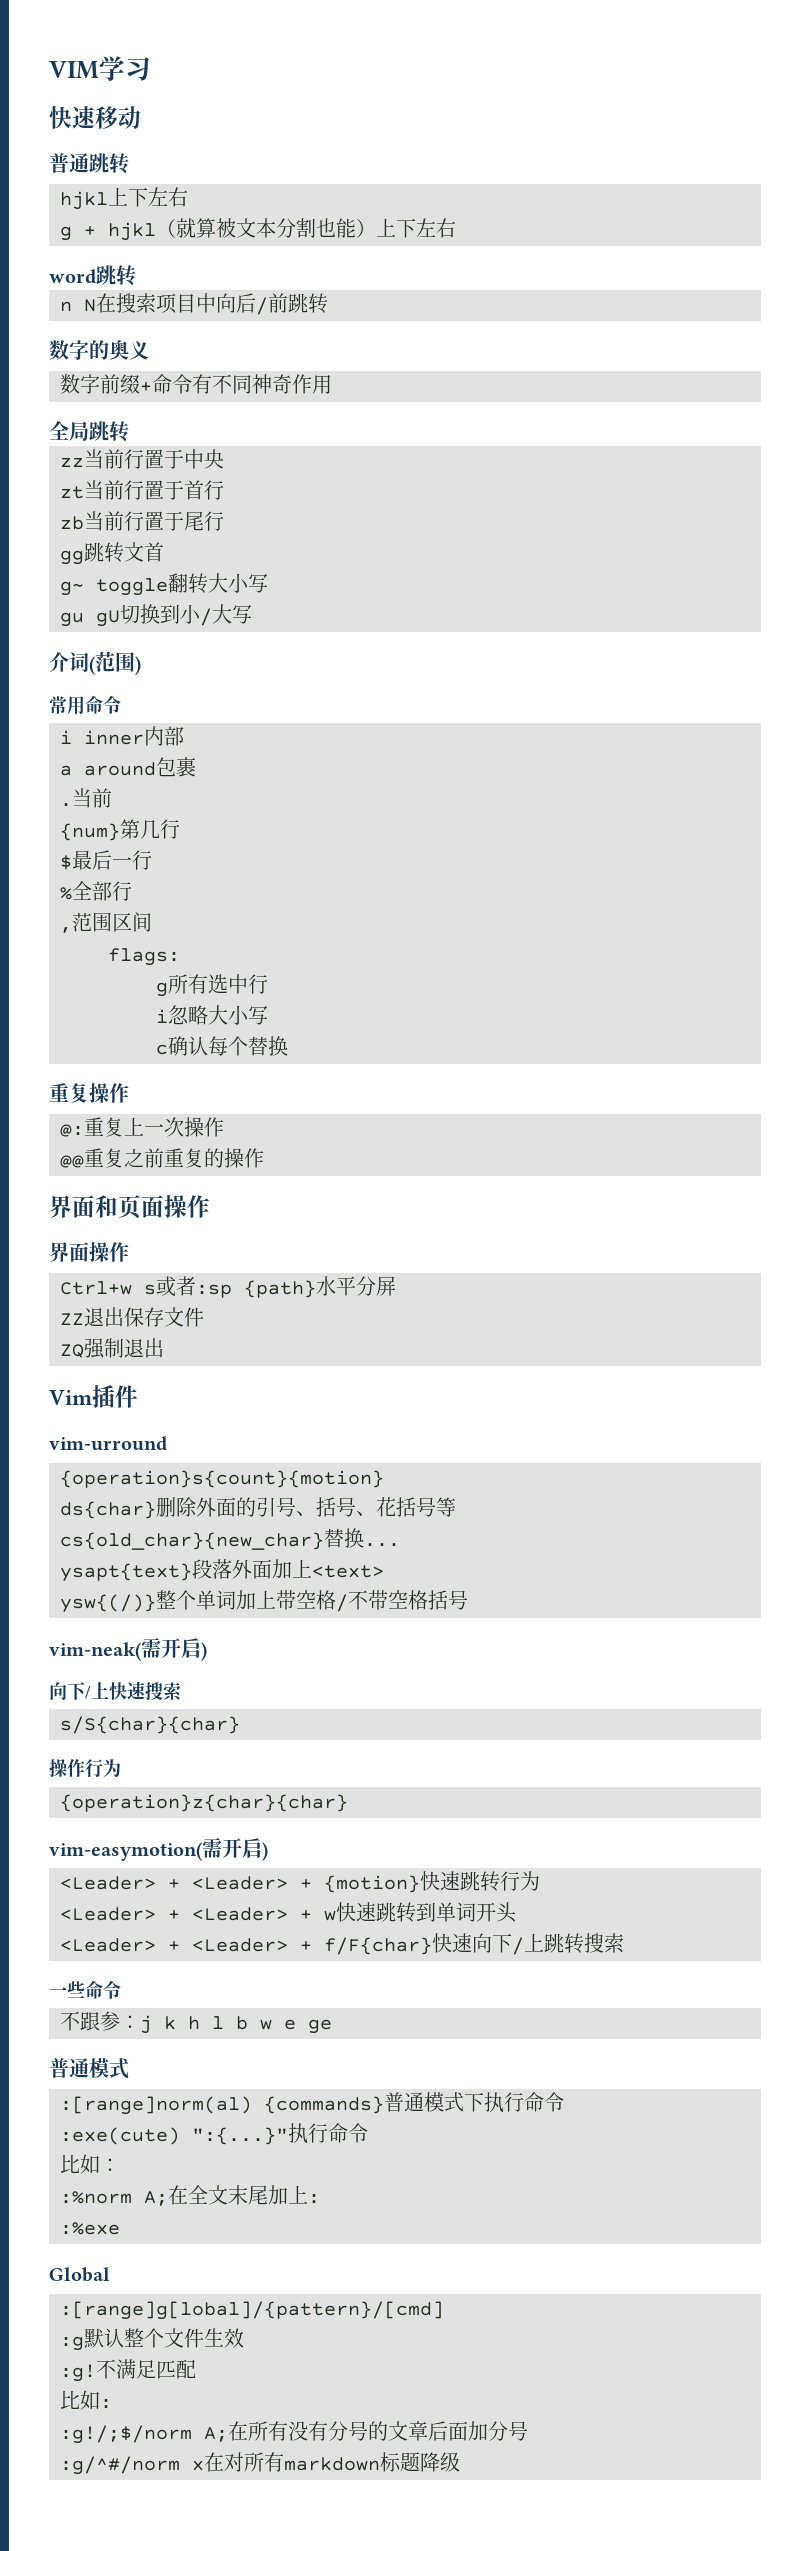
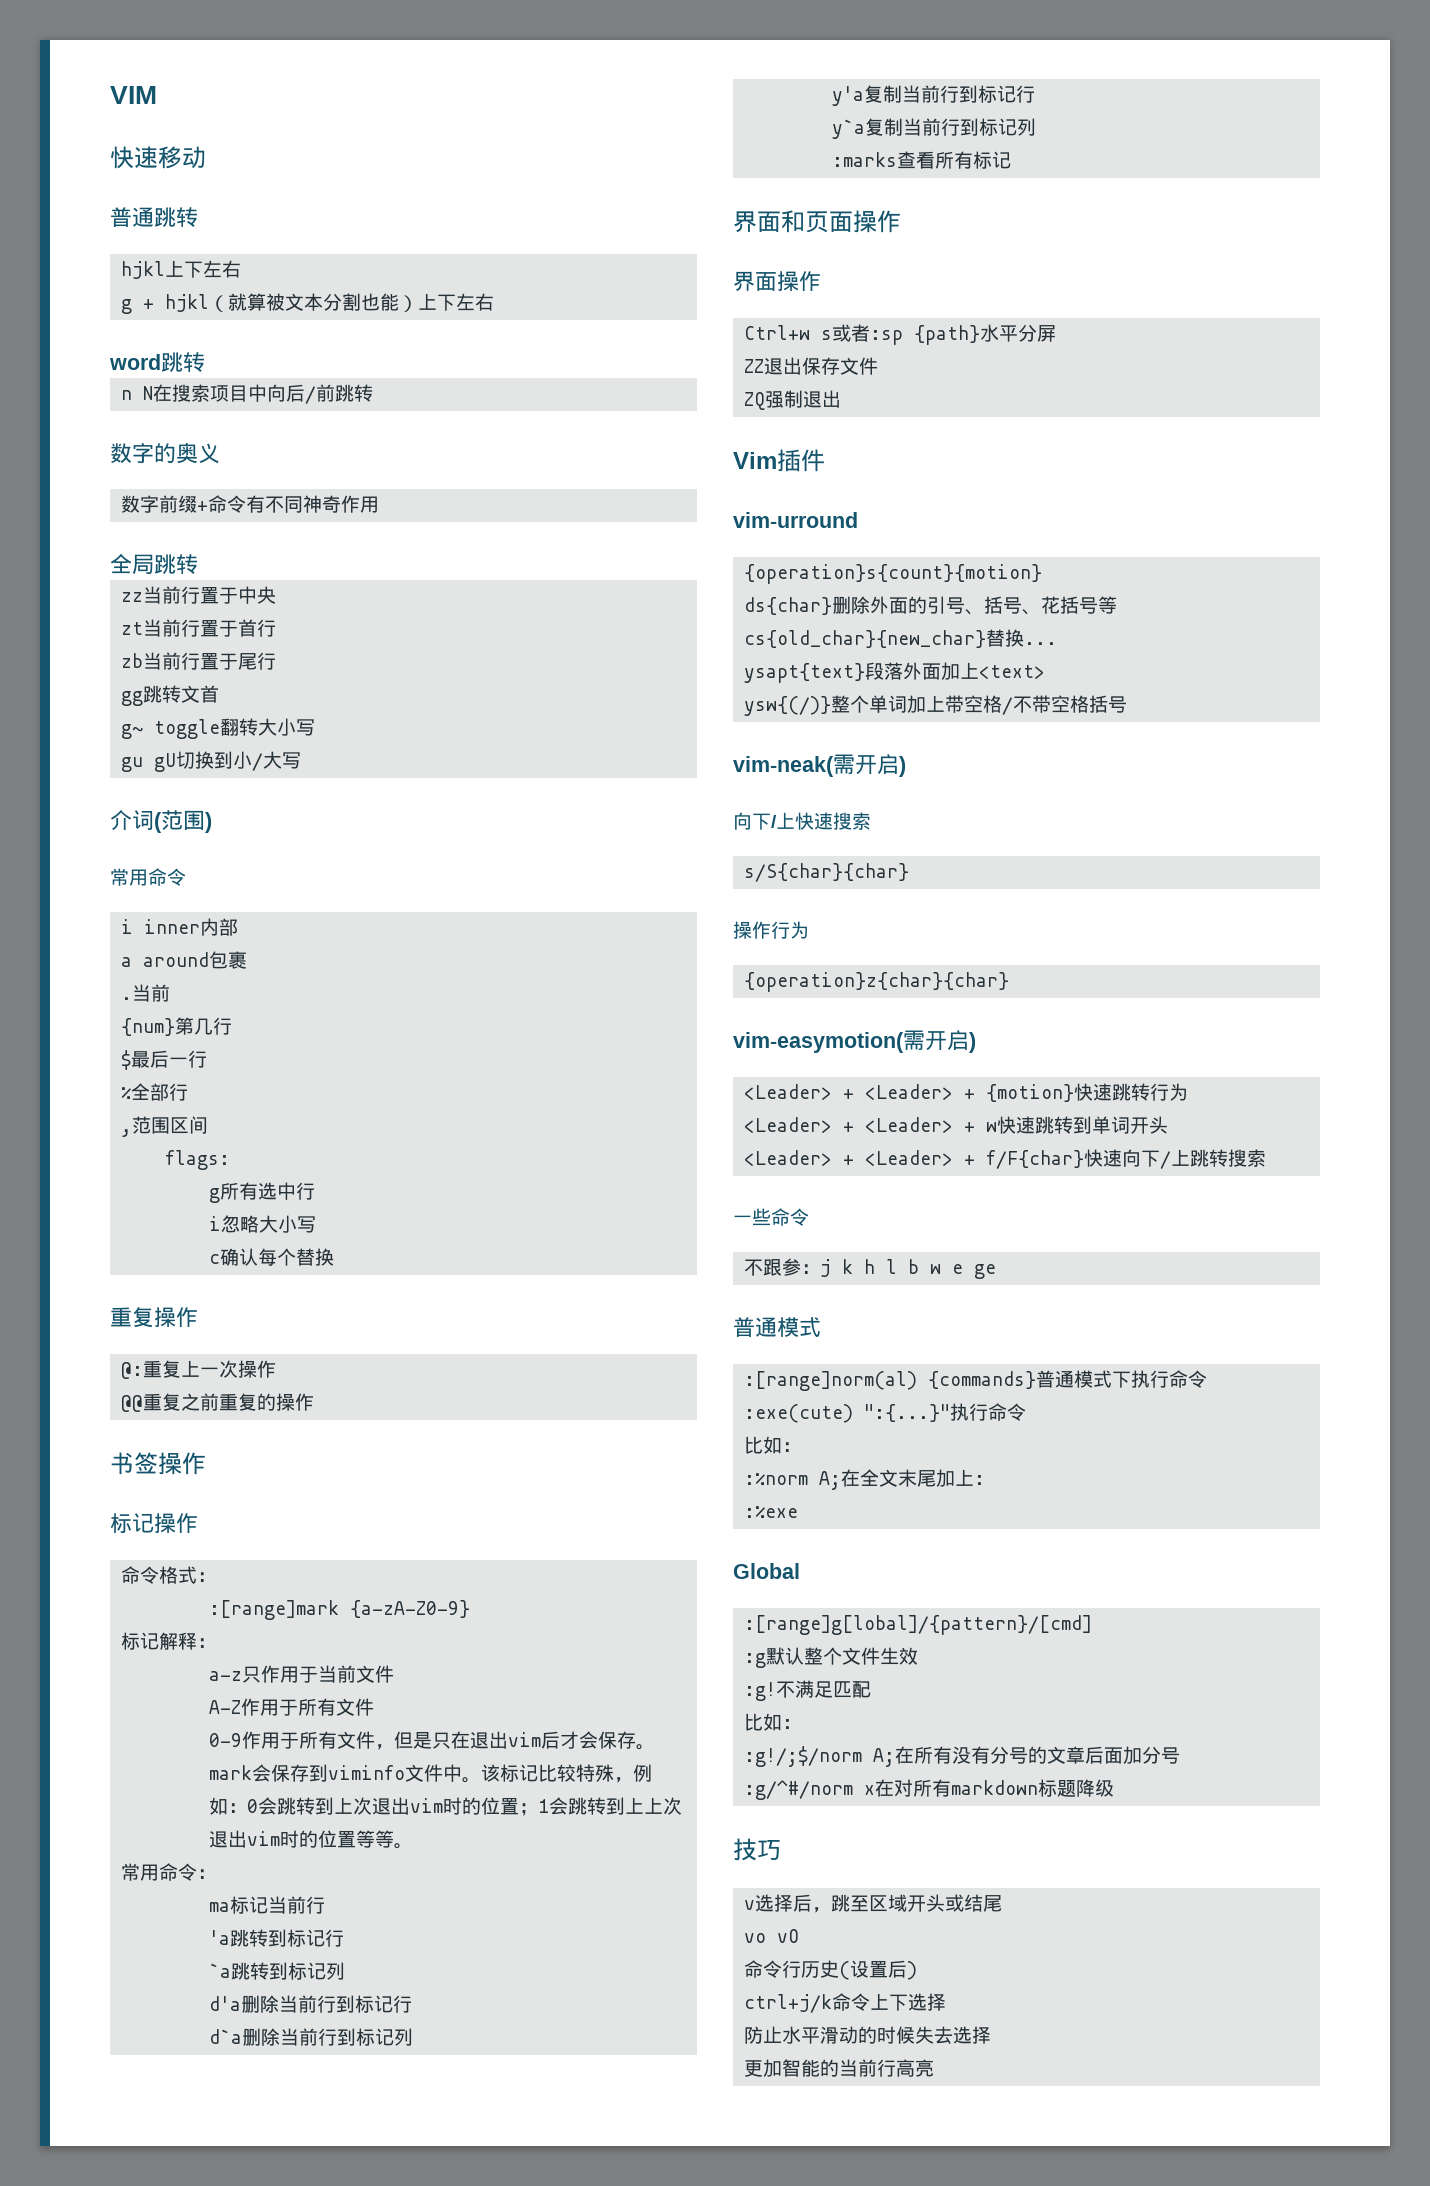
[99,56,151,81] 学习 -> (157, 95) none
(264, 1158) none -> [110,1452,206,1475] [110,1513,198,1534] [121,1566,217,1584] [209,1600,471,1620] [121,1632,217,1650] [209,1665,395,1683] [209,1698,375,1716] [209,1731,656,1750] [209,1764,653,1783] [209,1797,683,1816] [209,1830,414,1849] [121,1863,217,1881] [209,1896,326,1914] [209,1929,345,1947] [209,1962,346,1980] [209,1995,413,2013] [209,2028,414,2046] [832,85,1036,106] [832,118,1037,139] [832,151,1012,169] // 书签操作 // 标记操作 // 命令格式： // :[range]mark {a-zA-Z0-9} // 标记解释： // a-z只作用于当前文件 // A-Z作用于所有文件 // 0-9作用于所有文件，但是只在退出vim后才会保存。mark会保存到viminfo文件中。该标记比较特殊，例如：0会跳转到上次退出vim时的位置；1会跳转到上上次退出vim时的位置等等。 // 常用命令： // ma标记当前行 // 'a跳转到标记行 // `a跳转到标记列 // d'a删除当前行到标记行 // d`a删除当前行到标记列 // y'a复制当前行到标记行 // y`a复制当前行到标记列 // :marks查看所有标记
(460, 2462) none -> [733,1838,781,1861] [744,1894,1003,1913] [744,1929,800,1943] [744,1960,918,1980] [744,1993,947,2013] [744,2026,992,2044] [744,2059,935,2077] // 技巧 // v选择后，跳至区域开头或结尾 // vo vO // 命令行历史(设置后) // ctrl+j/k命令上下选择 // 防止水平滑动的时候失去选择 // 更加智能的当前行高亮

